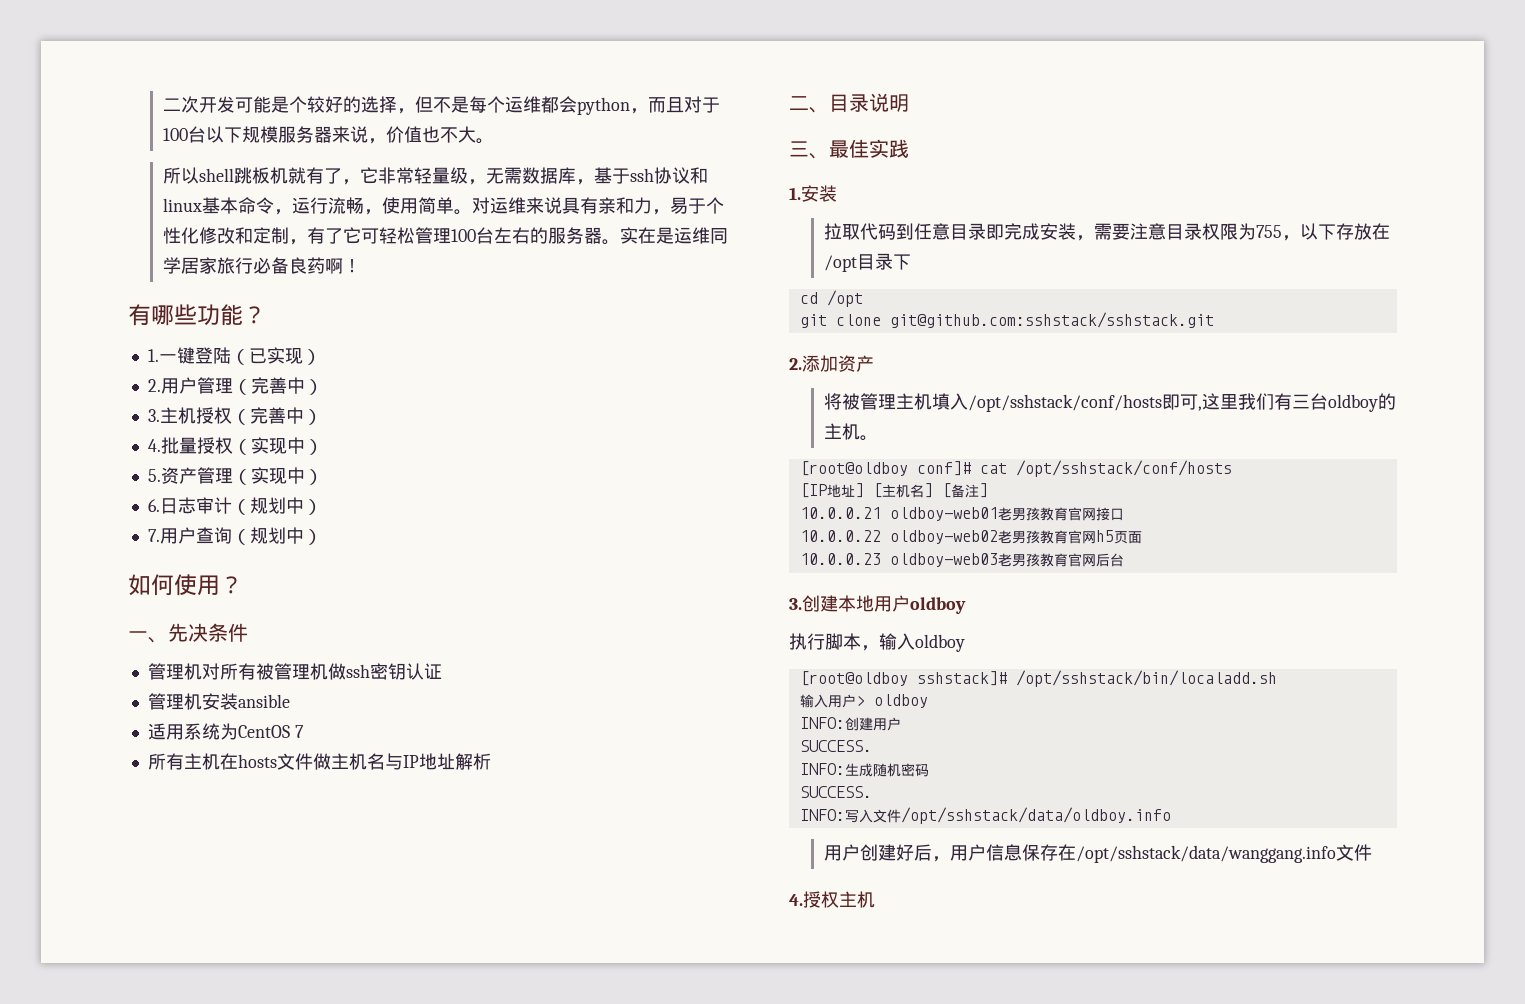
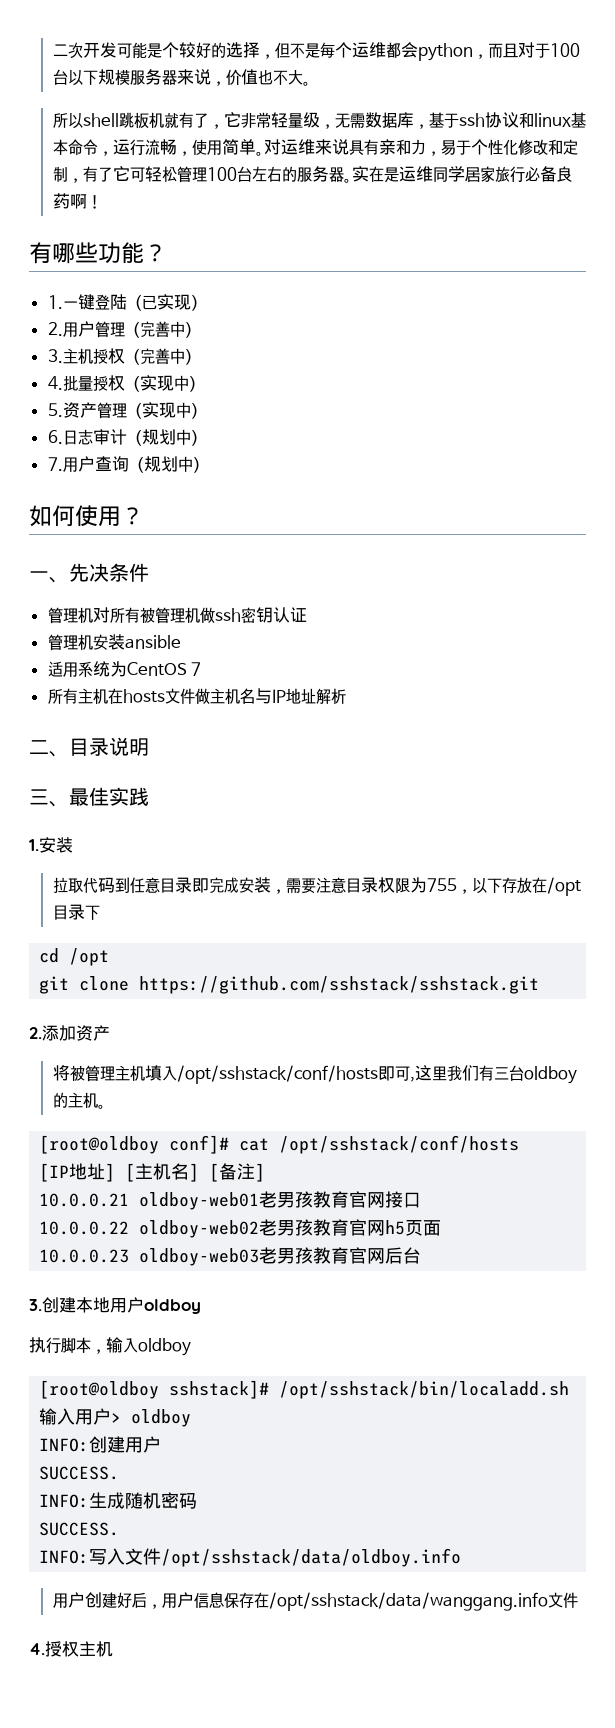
[889,312,1214,328] git@github.com:sshstack/sshstack.git -> [139,976,540,994] https://github.com/sshstack/sshstack.git

